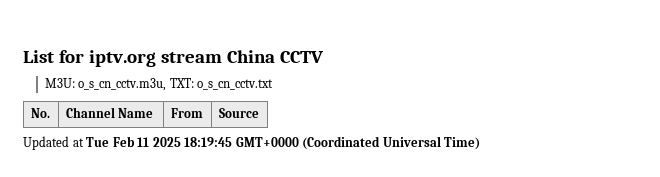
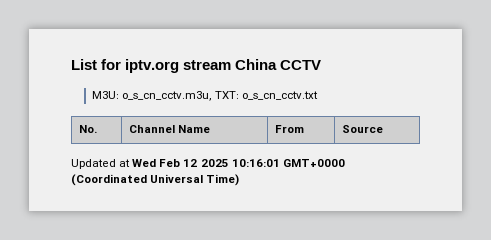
[86,136,233,147] Tue Feb 11 2025 18:19:45 -> [132,159,280,167] Wed Feb 12 2025 10:16:01

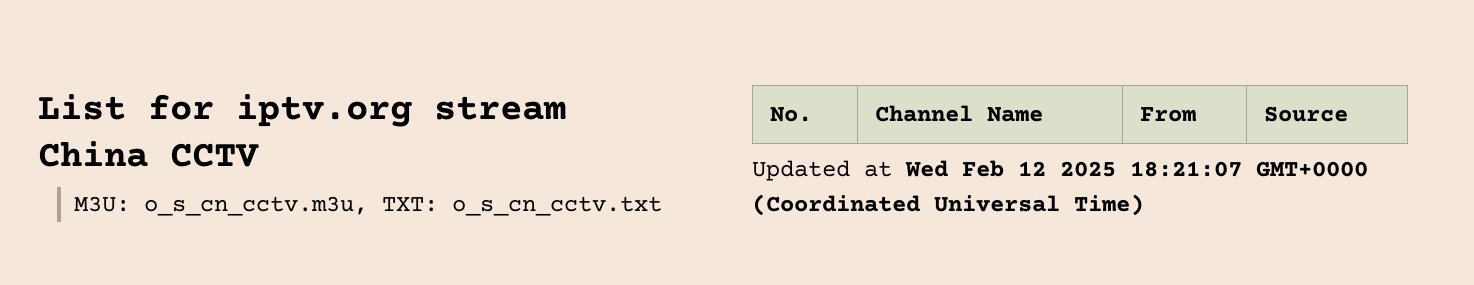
[231,159,280,167] 10:16:01 -> [1130,161,1242,177] 18:21:07

